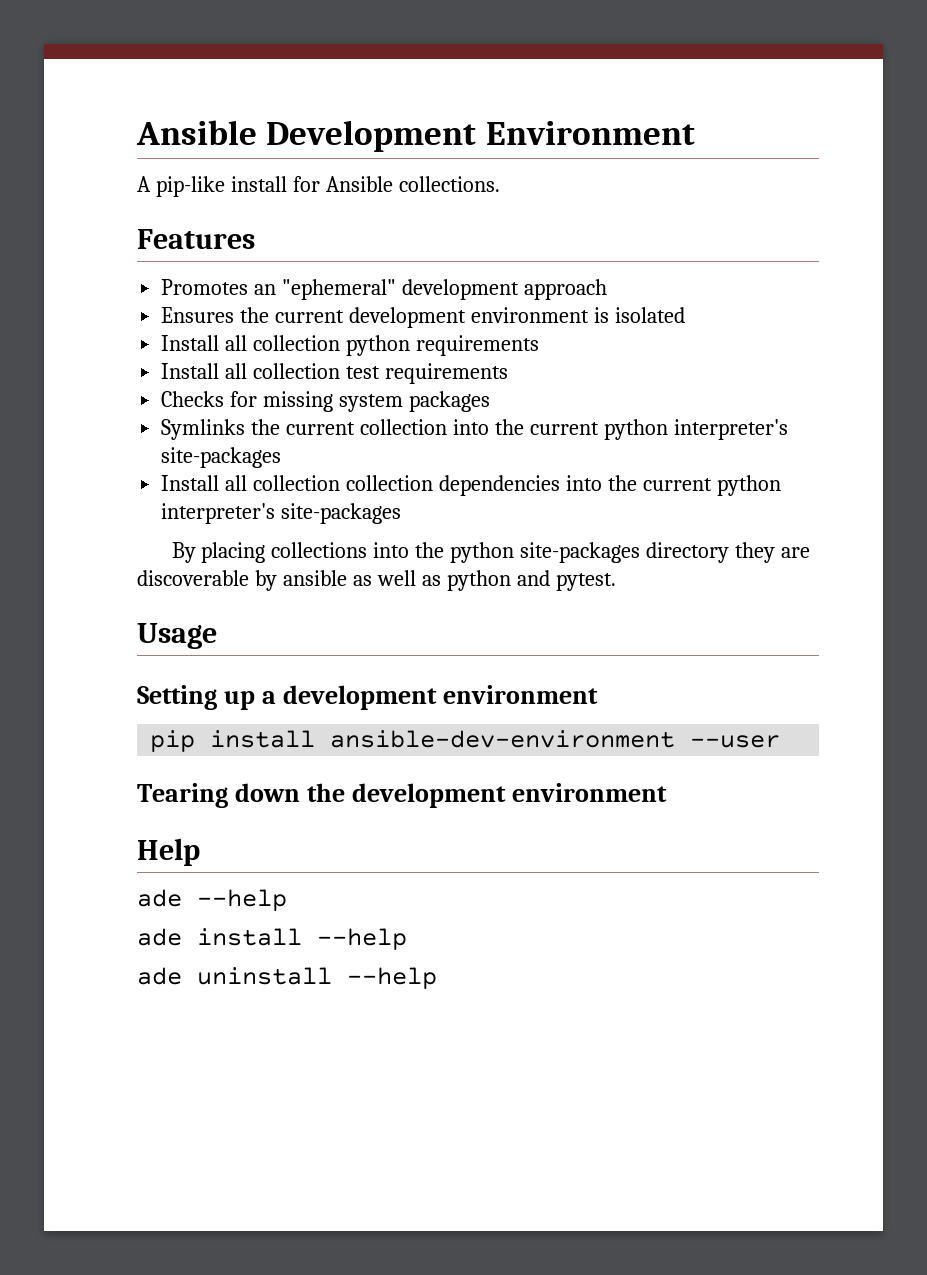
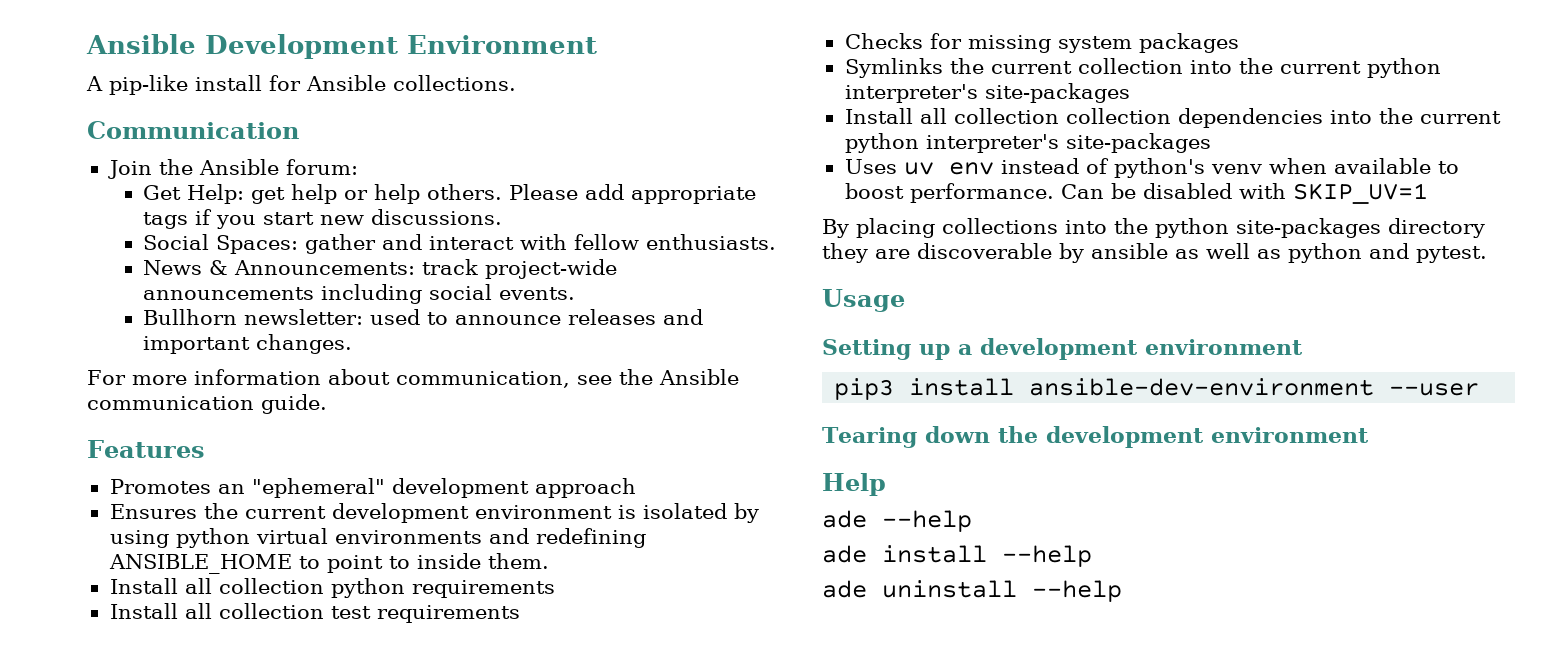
(500, 184) none -> [87,121,299,139] [107,159,358,179] [143,184,757,204] [143,209,503,229] [143,234,777,254] [143,259,618,279] [143,284,576,304] [143,309,704,325] [143,334,353,354] [87,369,739,388] [87,394,327,414] // Communication // Join the Ansible forum: // Get Help: get help or help others. Please add appropriate tags if you start new discussions. // Social Spaces: gather and interact with fellow enthusiasts. // News & Announcements: track project-wide announcements including social events. // Bullhorn newsletter: used to announce releases and important changes. // For more information about communication, see the Ansible communication guide.
(685, 315) none -> [733,503,759,523] [109,528,646,548] [108,553,549,574] by using python virtual environments and redefining ANSIBLE_HOME to point to inside them.
(402, 513) none -> [844,158,1459,178] [844,183,1428,204] // Uses uv env instead of python's venv when available to boost performance. Can be disabled with SKIP_UV=1
[150,730,196,752] pip -> [834,378,895,400] pip3

